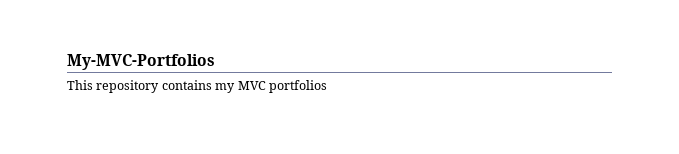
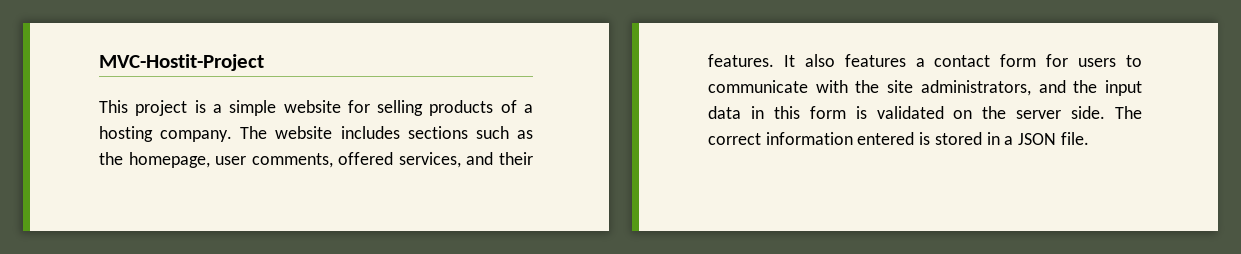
[67,54,215,70] My-MVC-Portfolios -> [99,54,264,71] MVC-Hostit-Project
[96,80,327,93] repository contains my MVC portfolios -> [135,100,533,116] [99,126,533,142] [99,152,533,168] [708,54,1142,67] [708,80,1142,96] [708,106,1142,119] [708,132,1089,145] project is a simple website for selling products of a hosting company. The website includes sections such as the homepage, user comments, offered services, and their features. It also features a contact form for users to communicate with the site administrators, and the input data in this form is validated on the server side. The correct information entered is stored in a JSON file.

